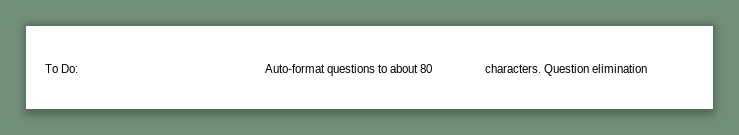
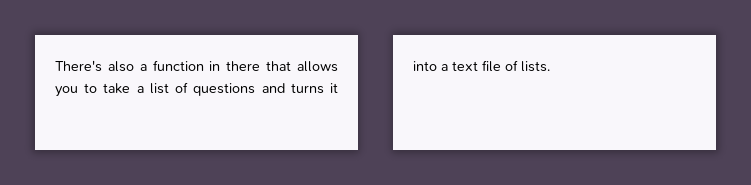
[45,64,79,73] [265,64,648,76] To Do: // Auto-format questions to about 80 characters. Question elimination -> [55,60,338,72] [55,82,339,97] [413,60,550,72] There's also a function in there that allows you to take a list of questions and turns it into a text file of lists.

